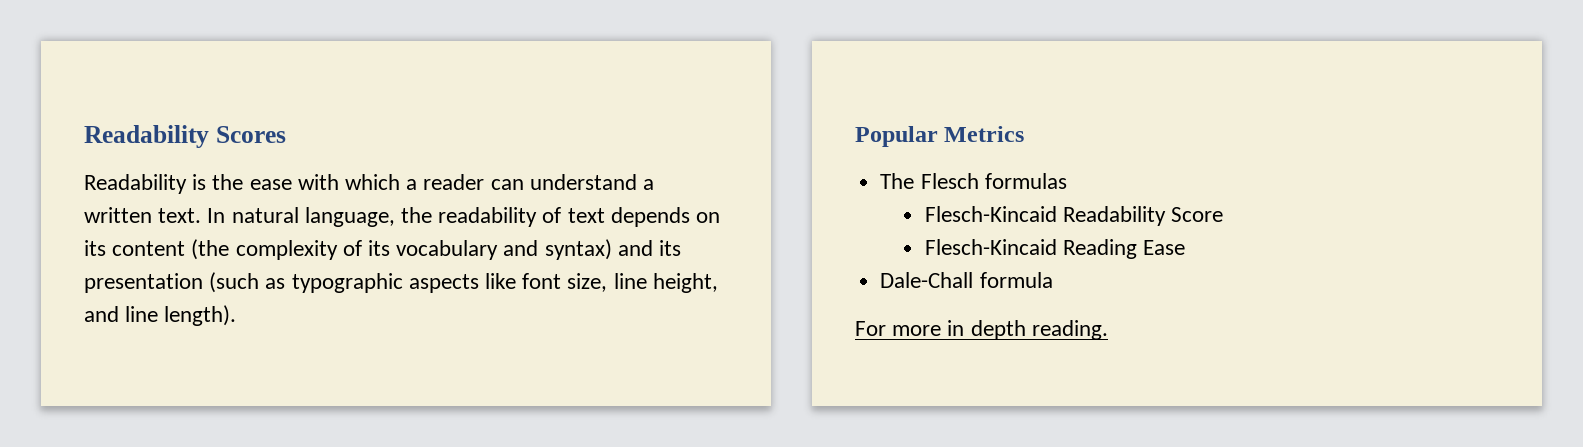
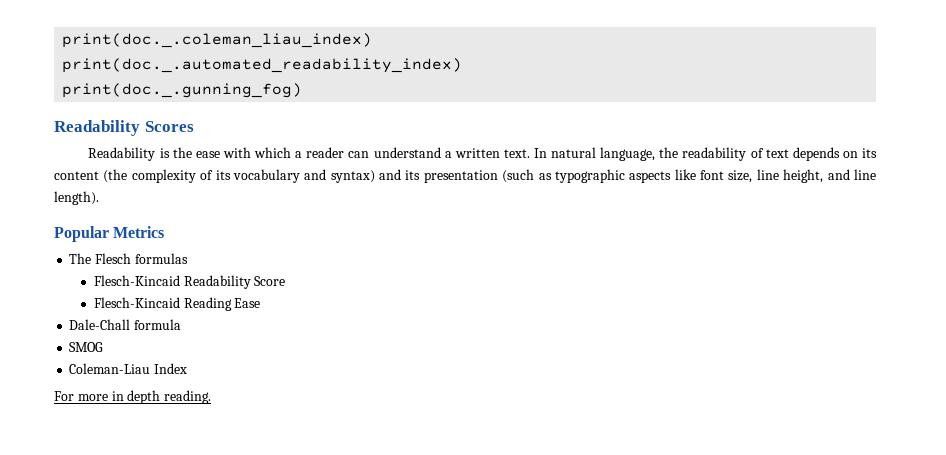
(84, 136) none -> [62,33,373,48] [62,58,463,73] [62,83,303,98] print(doc._.coleman_liau_index) // print(doc._.automated_readability_index) // print(doc._.gunning_fog) //
(1053, 280) none -> [69,342,104,352] [69,363,188,374] // SMOG // Coleman-Liau Index

